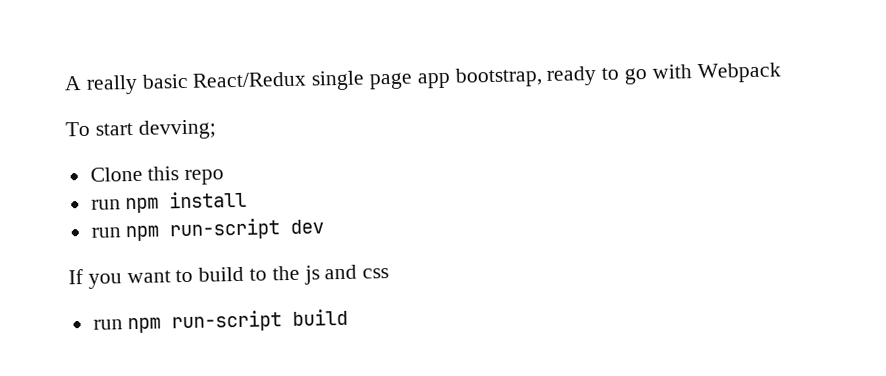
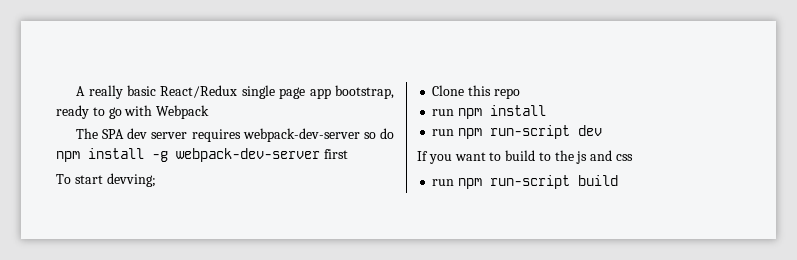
(781, 73) none -> [76,128,394,142] [56,148,348,162] // The SPA dev server requires webpack-dev-server so do npm install -g webpack-dev-server first

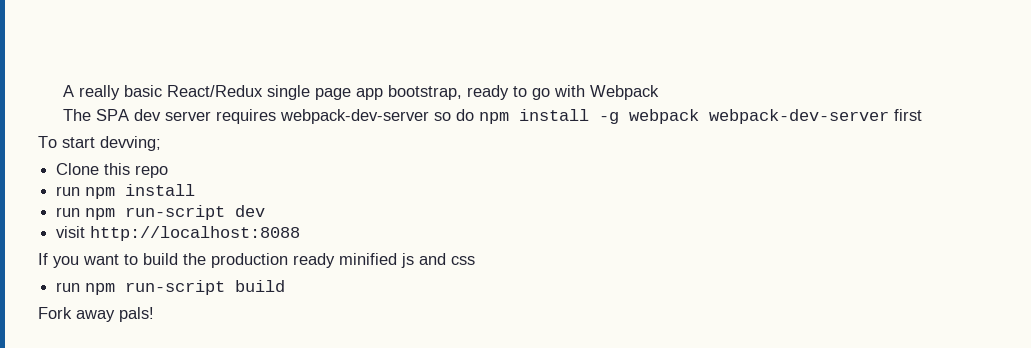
(168, 156) none -> [629,109,700,124] webpack
(603, 130) none -> [56,226,301,241] // visit http://localhost:8088
[538,150,574,161] to the -> [183,253,397,268] the production ready minified
(619, 180) none -> [38,307,154,322] // Fork away pals!

